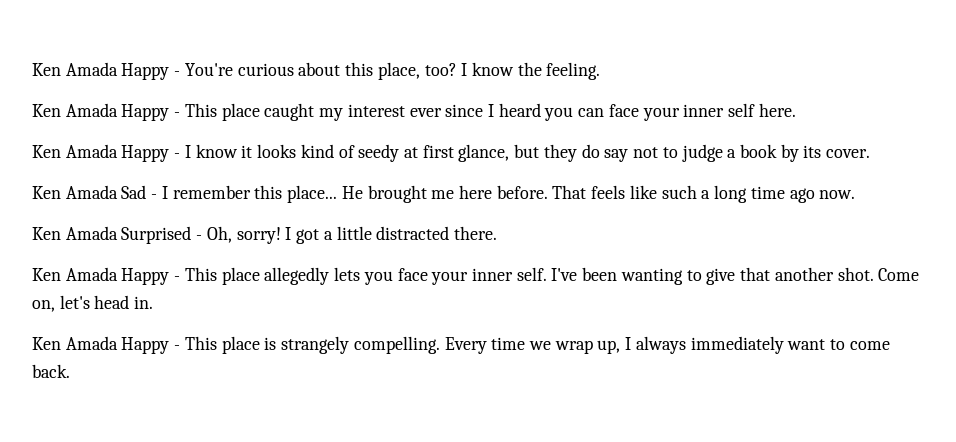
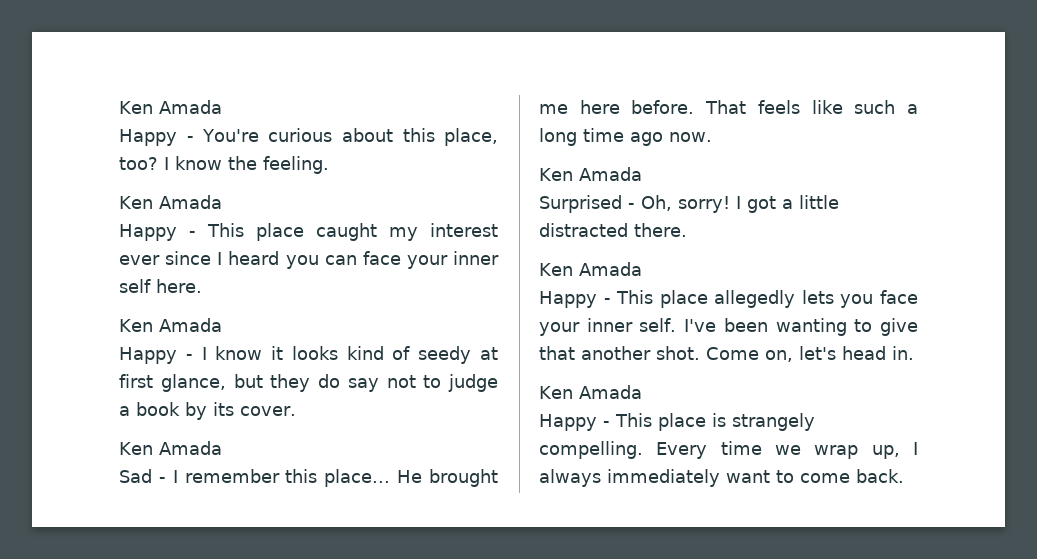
[32,62,118,76] Ken Amada -> [119,100,222,114] Ken Amada //
(118, 110) none -> (222, 202) //
(118, 151) none -> (222, 325) //
(118, 192) none -> (222, 448) //
(118, 233) none -> (642, 174) //
(118, 274) none -> (642, 269) //
(118, 343) none -> (642, 392) //

